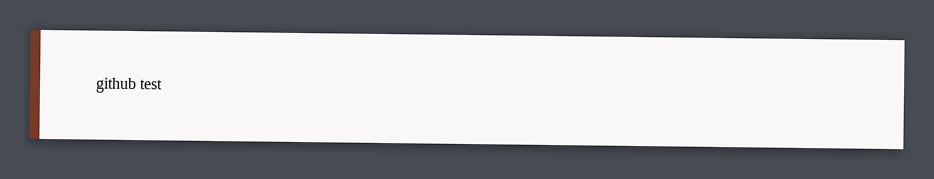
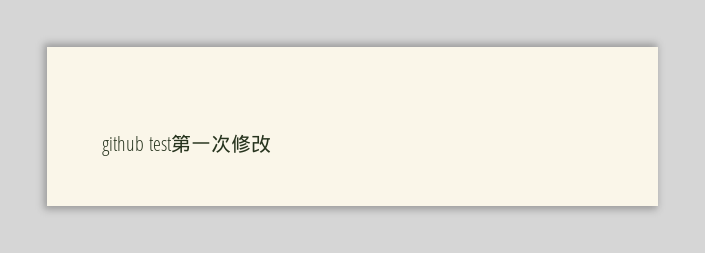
(164, 84) none -> [171,134,272,153] 第一次修改

